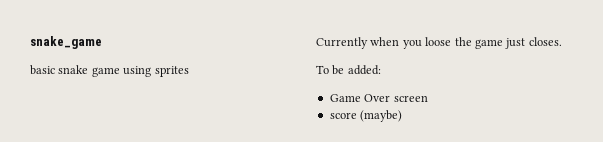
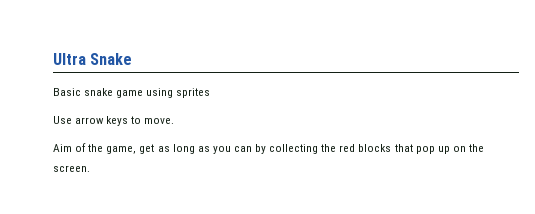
[30,36,102,49] [30,65,55,75] snake_game // basic -> [53,53,133,65] [53,88,81,96] Ultra Snake // Basic
[316,37,562,49] [316,65,381,75] [329,94,428,102] [329,110,403,122] Currently when you loose the game just closes. // To be added: // Game Over screen // score (maybe) -> [53,116,175,126] [53,143,484,154] [53,165,90,172] Use arrow keys to move. // Aim of the game, get as long as you can by collecting the red blocks that pop up on the screen.

